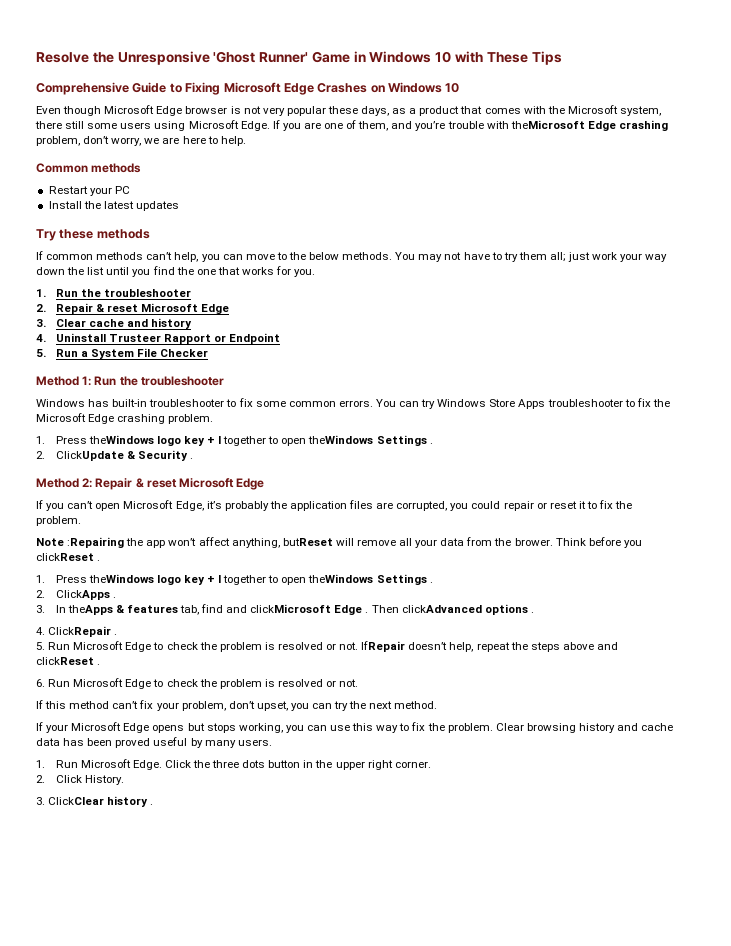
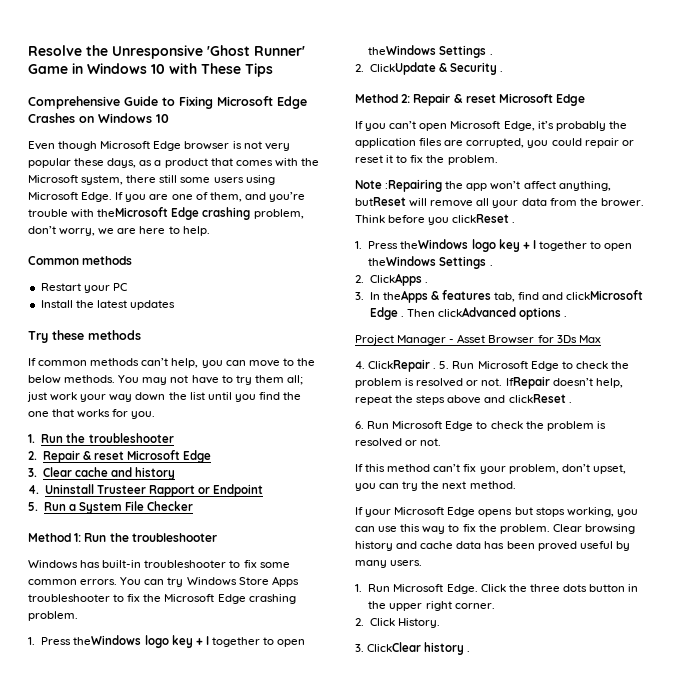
(534, 612) none -> [355,334,601,345] // Project Manager - Asset Browser for 3Ds Max
(118, 634) // -> (437, 368) none

